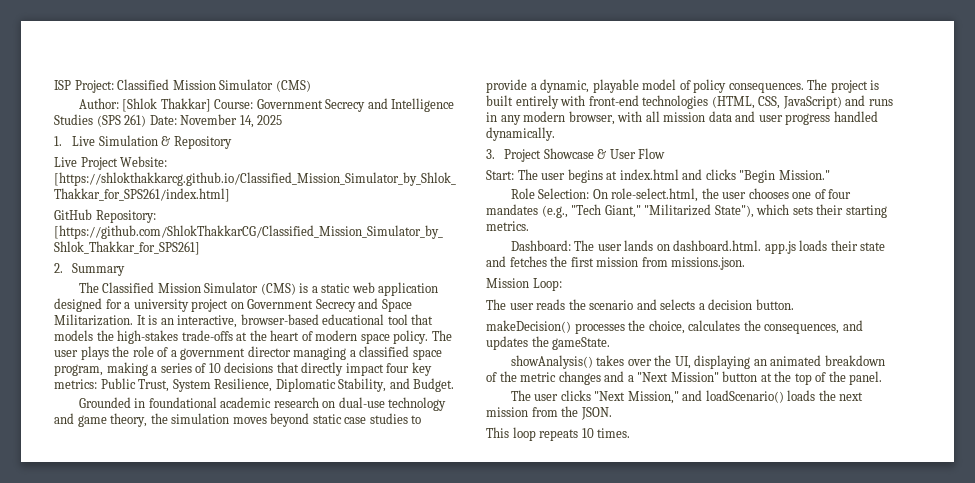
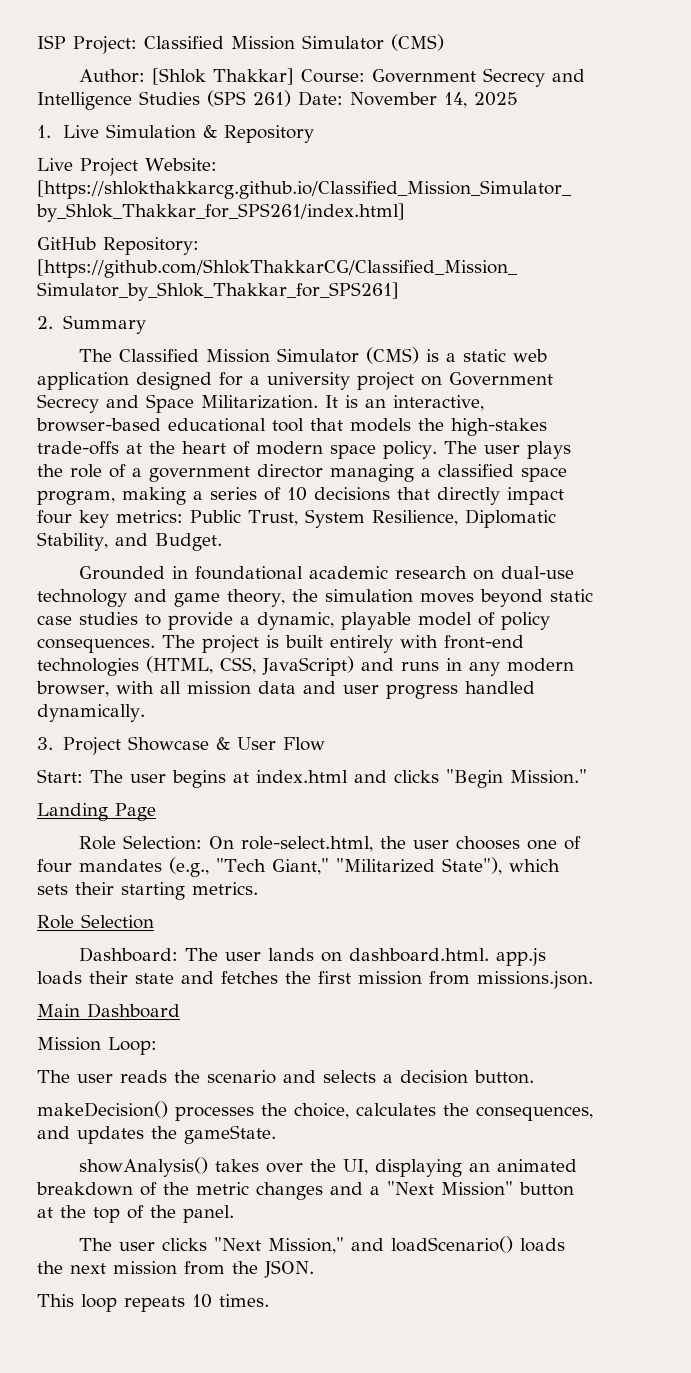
(830, 175) none -> [37,803,156,821] // Landing Page
(529, 226) none -> [37,914,154,929] // Role Selection
(746, 263) none -> [37,1003,180,1018] // Main Dashboard

